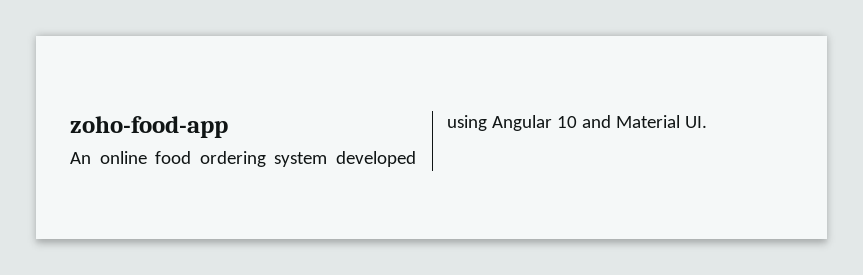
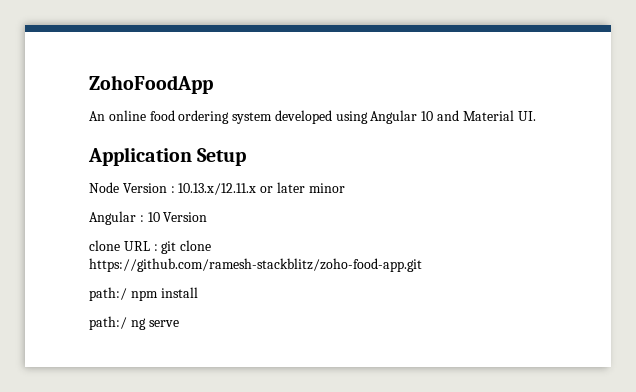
[70,116,228,138] zoho-food-app -> [89,75,213,94] ZohoFoodApp
(707, 122) none -> [88,147,247,166] [89,182,345,195] [89,211,208,225] [89,240,212,254] [89,258,422,272] [89,287,198,301] [89,316,179,330] // Application Setup // Node Version : 10.13.x/12.11.x or later minor // Angular : 10 Version // clone URL : git clone https://github.com/ramesh-stackblitz/zoho-food-app.git // path:/ npm install // path:/ ng serve

